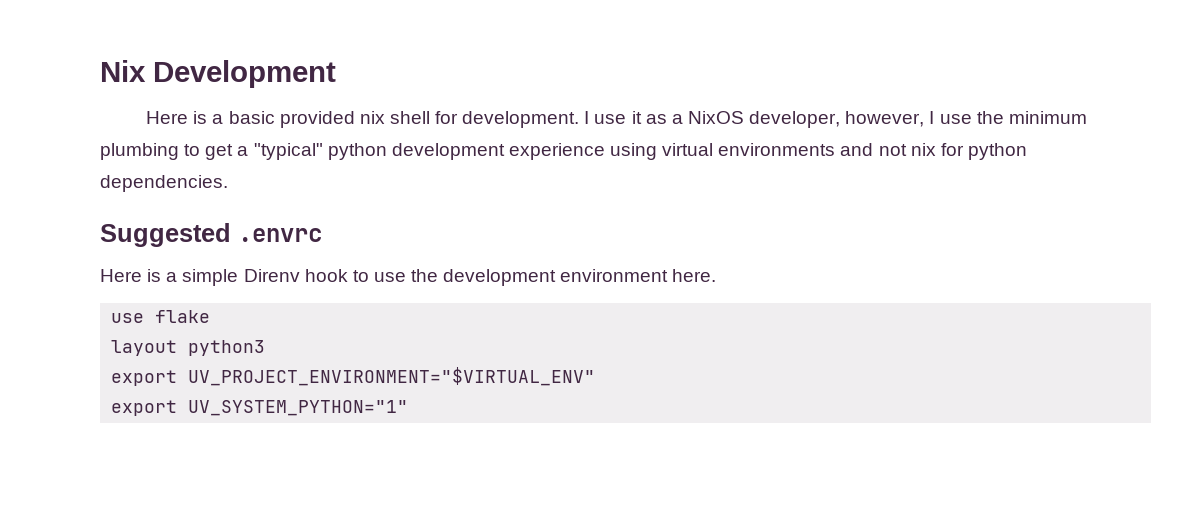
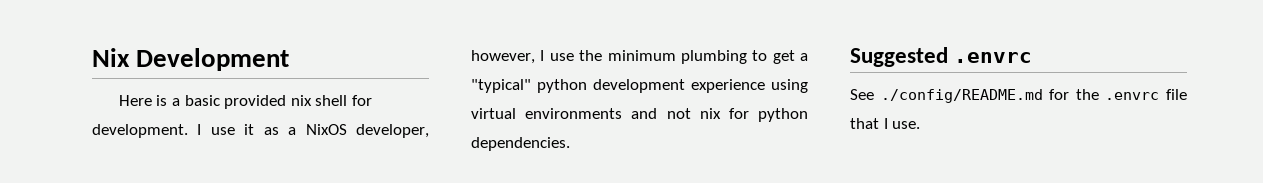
[100,269,717,286] [111,310,211,323] [111,340,266,356] [111,367,596,386] [111,400,409,416] Here is a simple Direnv hook to use the development environment here. // use flake // layout python3 // export UV_PROJECT_ENVIRONMENT="$VIRTUAL_ENV" // export UV_SYSTEM_PYTHON="1" -> [850,89,1187,103] [850,118,921,129] See ./config/README.md for the .envrc file that I use.

